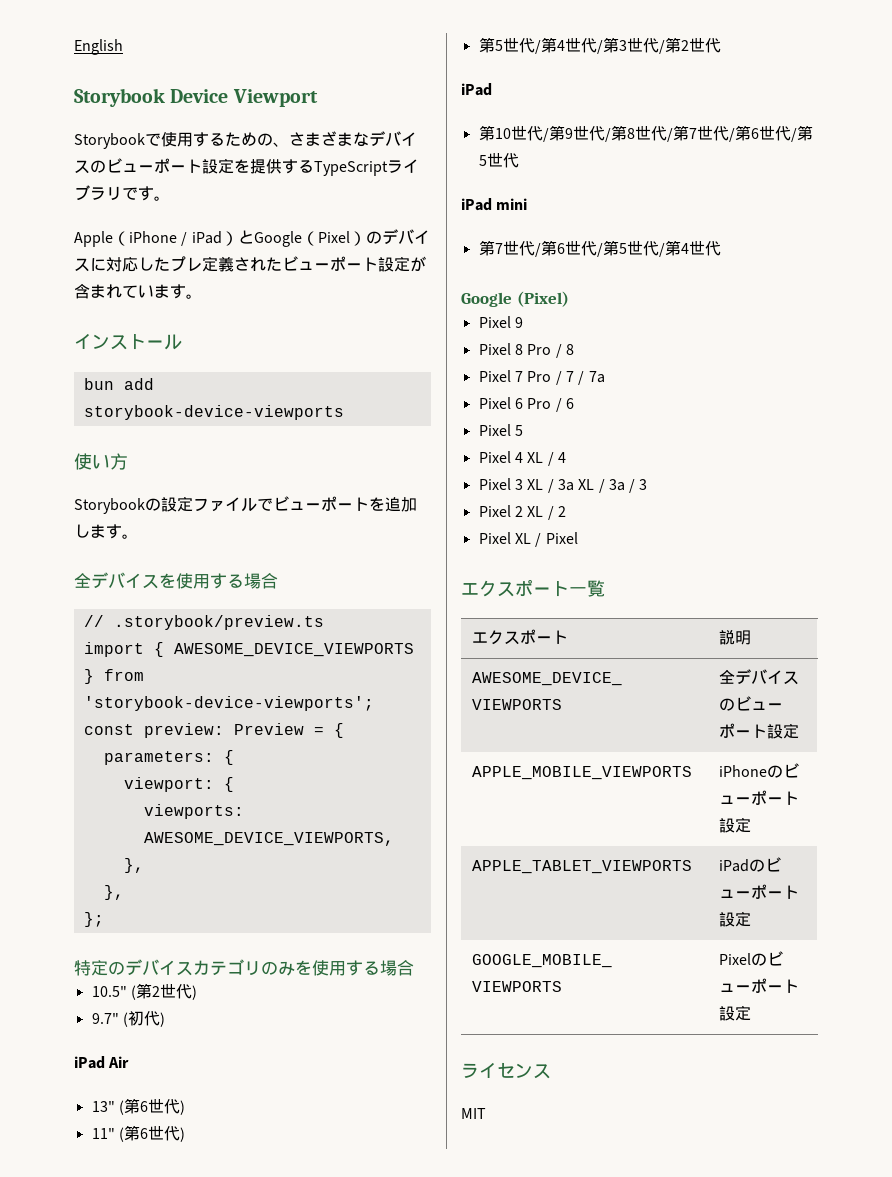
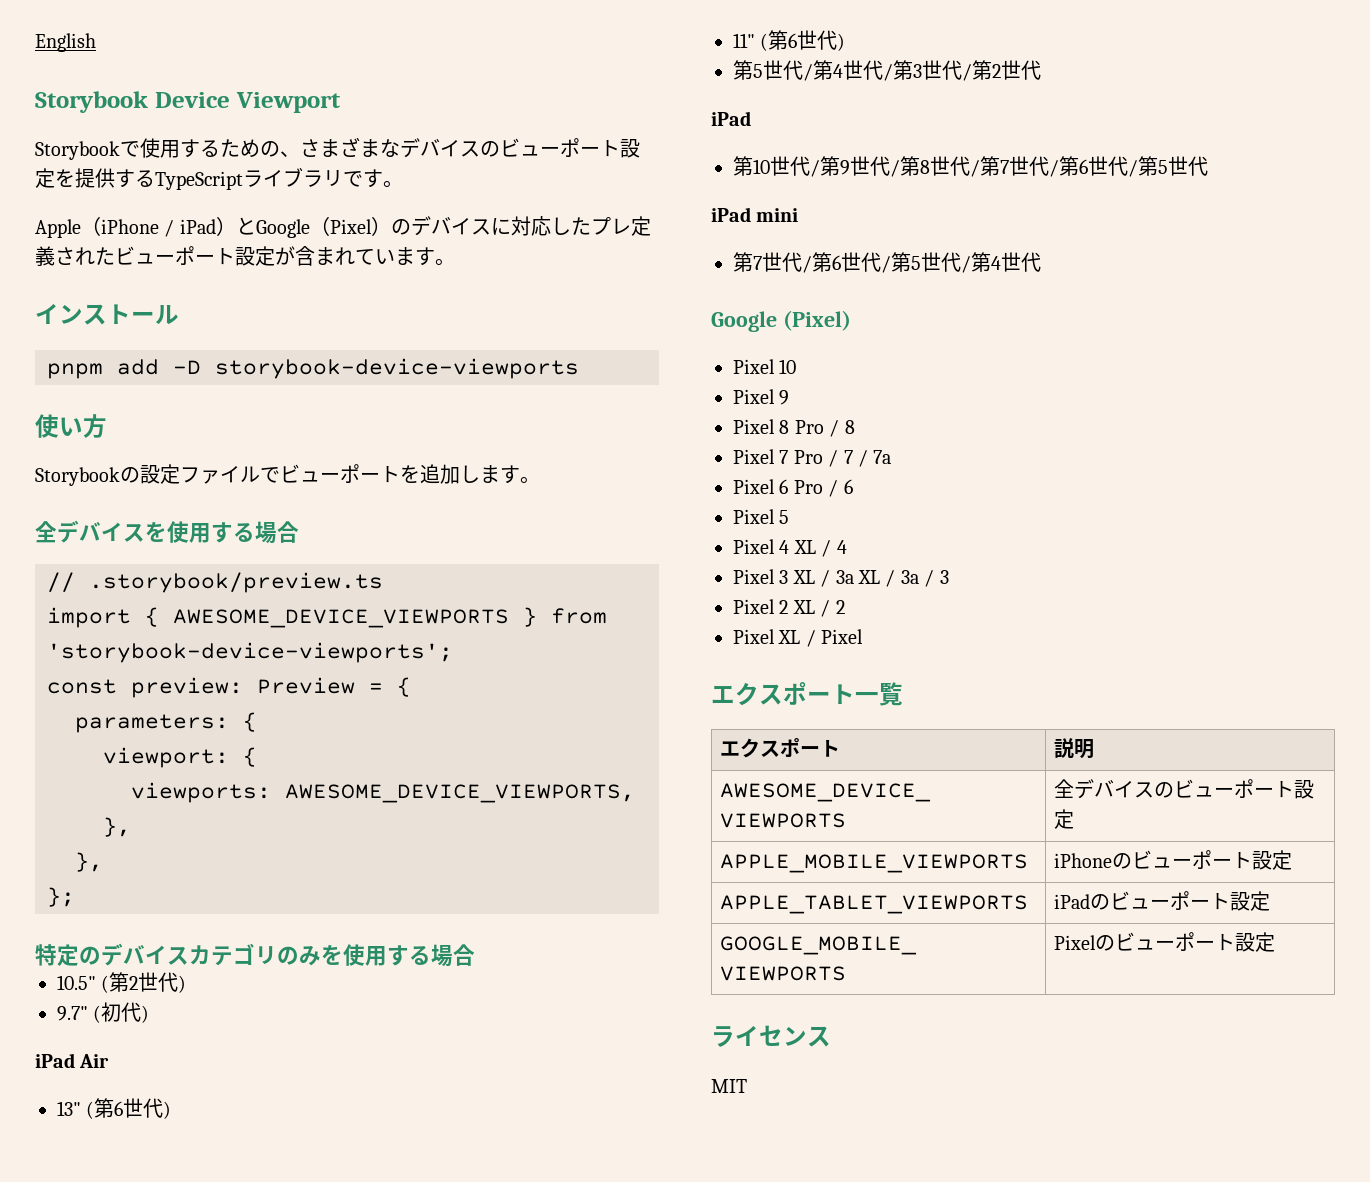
[83,378,154,390] bun add -> [47,359,201,379] pnpm add -D
(569, 299) none -> [733,359,797,374] // Pixel 10

